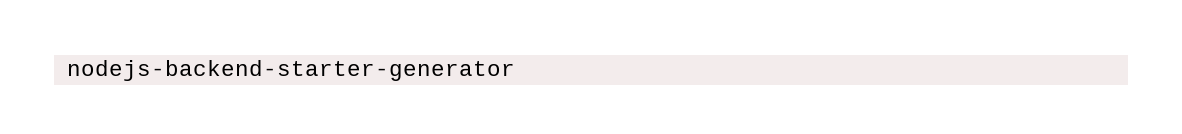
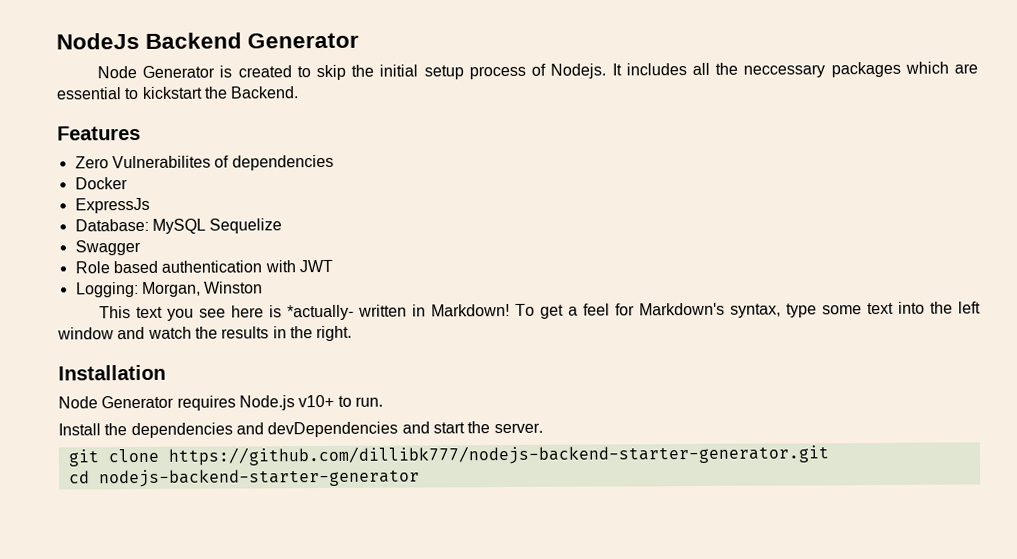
(66, 70) none -> [56,32,360,50] [97,61,979,81] [56,86,300,100] [57,125,141,141] [74,154,334,171] [74,177,128,190] [74,197,150,214] [74,218,283,234] [74,239,141,256] [74,259,333,274] [75,281,264,298] [99,301,981,321] [57,325,353,342] [58,364,166,381] [58,394,383,411] [58,421,543,439] [67,444,829,467] [68,470,90,484] NodeJs Backend Generator // Node Generator is created to skip the initial setup process of Nodejs. It includes all the neccessary packages which are essential to kickstart the Backend. // Features // Zero Vulnerabilites of dependencies // Docker // ExpressJs // Database: MySQL Sequelize // Swagger // Role based authentication with JWT // Logging: Morgan, Winston // This text you see here is *actually- written in Markdown! To get a feel for Markdown's syntax, type some text into the left window and watch the results in the right. // Installation // Node Generator requires Node.js v10+ to run. // Install the dependencies and devDependencies and start the server. // git clone https://github.com/dillibk777/nodejs-backend-starter-generator.git // cd

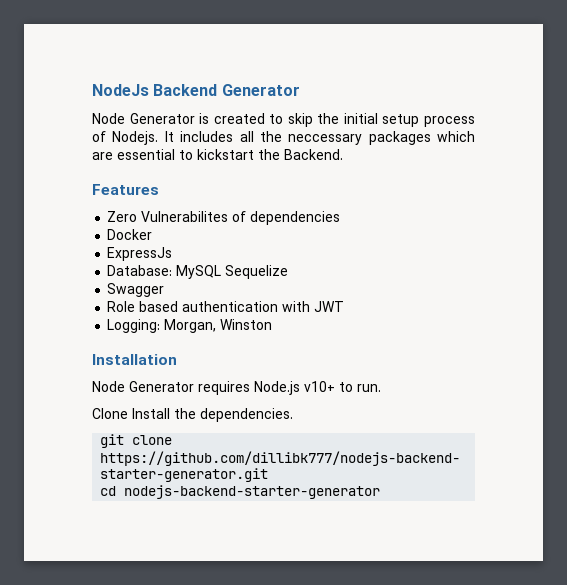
[99,301,981,321] [57,325,353,342] // This text you see here is *actually- written in Markdown! To get a feel for Markdown's syntax, type some text into the left window and watch the results in the right. -> (273, 324) none
(383, 401) none -> [92,408,128,419] Clone
[130,421,543,439] dependencies and devDependencies and start the server. -> [200,408,293,422] dependencies.

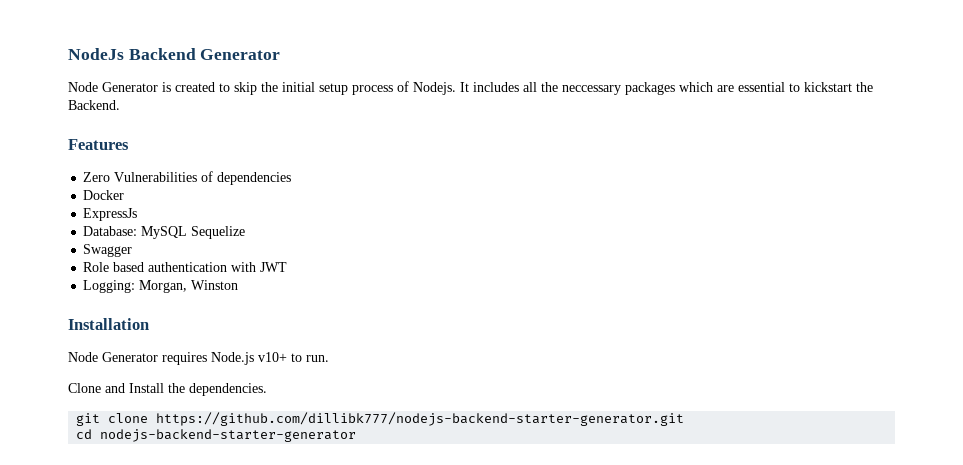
[141,211,229,222] Vulnerabilites -> [114,172,198,182] Vulnerabilities
(128, 413) none -> [105,383,125,393] and

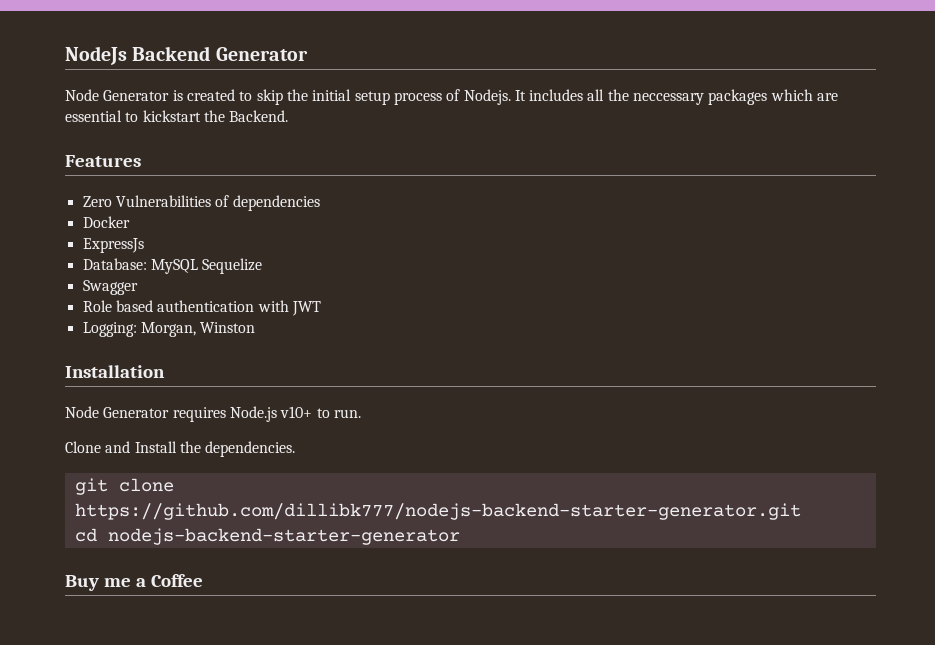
(357, 435) none -> [65,574,203,591] // Buy me a Coffee

